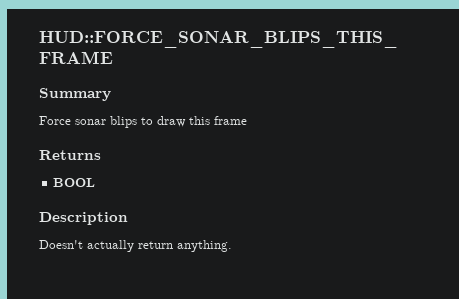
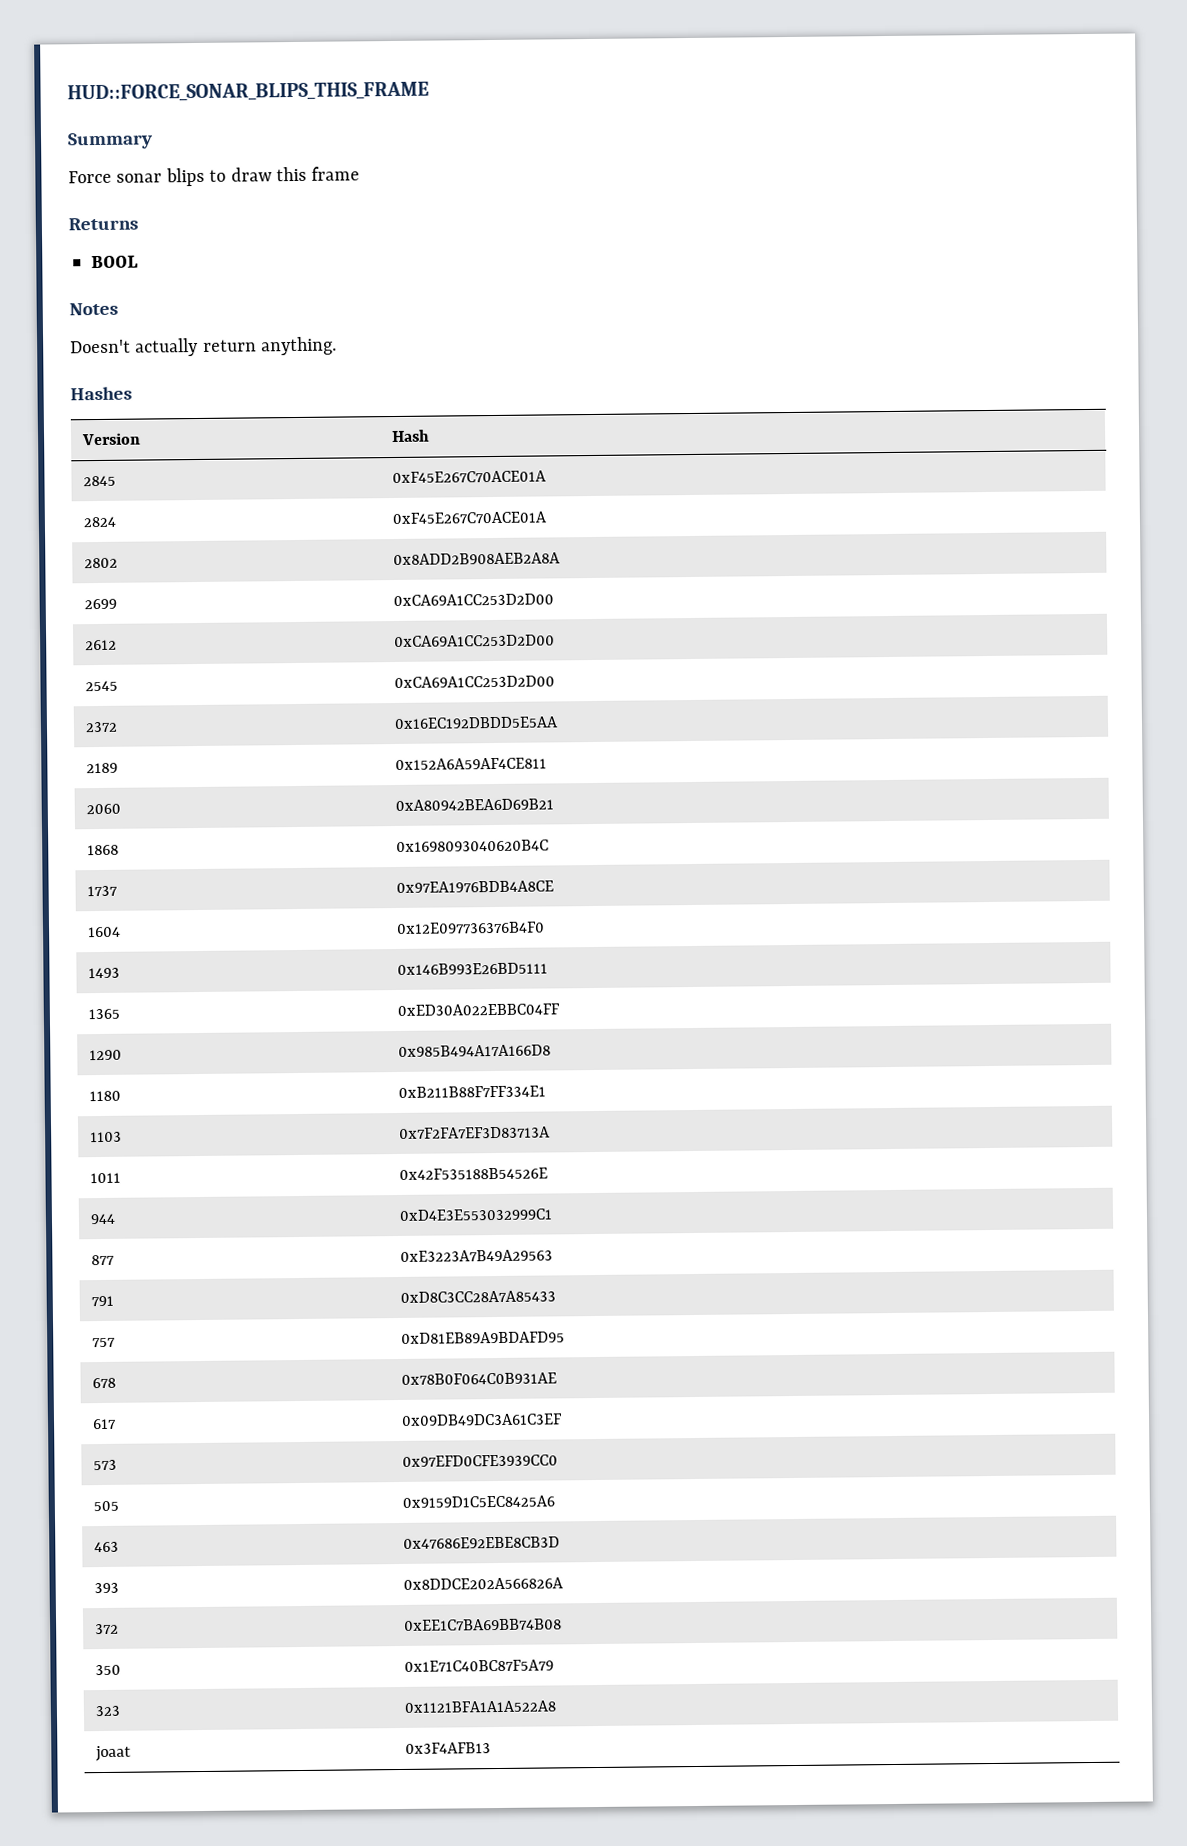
[39,212,128,225] Description -> [69,302,118,316] Notes
(232, 246) none -> [70,386,132,401] [81,432,141,446] [390,429,430,443] [82,475,116,487] [391,470,547,484] [82,516,116,528] [391,511,547,525] [83,557,118,569] [392,552,561,566] [83,598,117,610] [392,593,554,607] [84,639,117,651] [393,634,555,648] [84,680,118,692] [393,675,555,689] [84,721,118,733] [393,716,559,730] [85,762,118,774] [394,757,547,771] [85,803,121,815] [394,798,554,812] [86,844,119,856] [395,839,549,853] [86,885,118,897] [395,880,554,894] [87,926,121,938] [395,921,545,934] [87,967,120,979] [396,962,548,975] [87,1008,120,1020] [396,1003,560,1016] [88,1049,122,1061] [397,1044,551,1057] [88,1090,121,1102] [397,1085,546,1098] [89,1131,122,1143] [398,1126,551,1139] [89,1172,121,1184] [398,1167,548,1180] [89,1213,116,1225] [398,1208,552,1221] [90,1254,115,1266] [399,1249,553,1262] [90,1295,114,1307] [399,1290,556,1303] [91,1337,116,1348] [400,1331,565,1344] [91,1377,116,1389] [400,1372,557,1385] [91,1418,117,1430] [400,1413,563,1426] [92,1459,117,1471] [401,1454,558,1467] [92,1500,119,1512] [401,1495,555,1508] [93,1541,119,1553] [402,1536,560,1549] [93,1582,119,1594] [402,1577,564,1590] [94,1623,119,1635] [403,1618,562,1631] [94,1664,121,1676] [403,1659,554,1672] [94,1705,121,1717] [403,1700,556,1713] [94,1745,131,1762] [404,1742,491,1754] // Hashes // Version | Hash // 2845 | 0xF45E267C70ACE01A // 2824 | 0xF45E267C70ACE01A // 2802 | 0x8ADD2B908AEB2A8A // 2699 | 0xCA69A1CC253D2D00 // 2612 | 0xCA69A1CC253D2D00 // 2545 | 0xCA69A1CC253D2D00 // 2372 | 0x16EC192DBDD5E5AA // 2189 | 0x152A6A59AF4CE811 // 2060 | 0xA80942BEA6D69B21 // 1868 | 0x1698093040620B4C // 1737 | 0x97EA1976BDB4A8CE // 1604 | 0x12E097736376B4F0 // 1493 | 0x146B993E26BD5111 // 1365 | 0xED30A022EBBC04FF // 1290 | 0x985B494A17A166D8 // 1180 | 0xB211B88F7FF334E1 // 1103 | 0x7F2FA7EF3D83713A // 1011 | 0x42F535188B54526E // 944 | 0xD4E3E553032999C1 // 877 | 0xE3223A7B49A29563 // 791 | 0xD8C3CC28A7A85433 // 757 | 0xD81EB89A9BDAFD95 // 678 | 0x78B0F064C0B931AE // 617 | 0x09DB49DC3A61C3EF // 573 | 0x97EFD0CFE3939CC0 // 505 | 0x9159D1C5EC8425A6 // 463 | 0x47686E92EBE8CB3D // 393 | 0x8DDCE202A566826A // 372 | 0xEE1C7BA69BB74B08 // 350 | 0x1E71C40BC87F5A79 // 323 | 0x1121BFA1A1A522A8 // joaat | 0x3F4AFB13

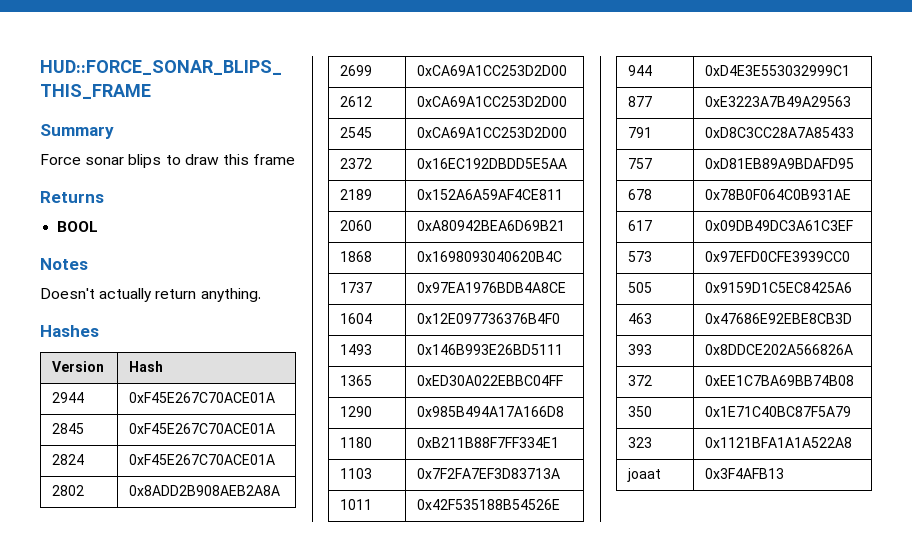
(430, 436) none -> [51,392,84,403] [128,392,275,403] // 2944 | 0xF45E267C70ACE01A

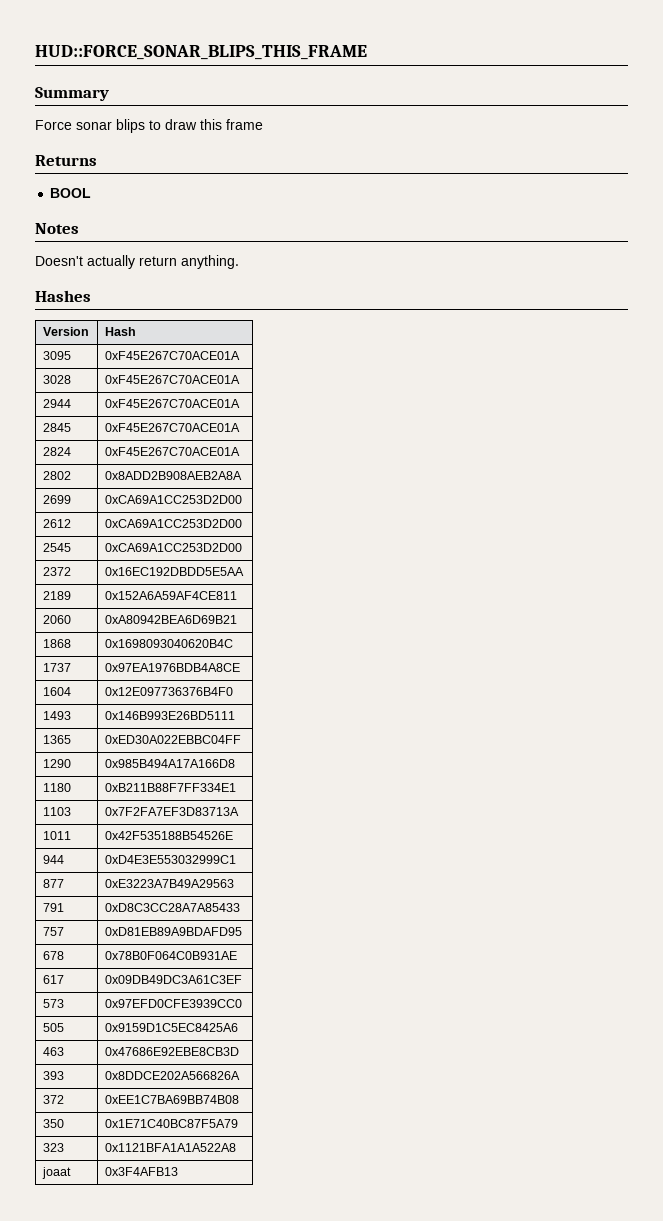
(163, 366) none -> [42,351,71,360] [104,351,240,360] [42,375,71,384] [104,375,240,384] // 3095 | 0xF45E267C70ACE01A // 3028 | 0xF45E267C70ACE01A

